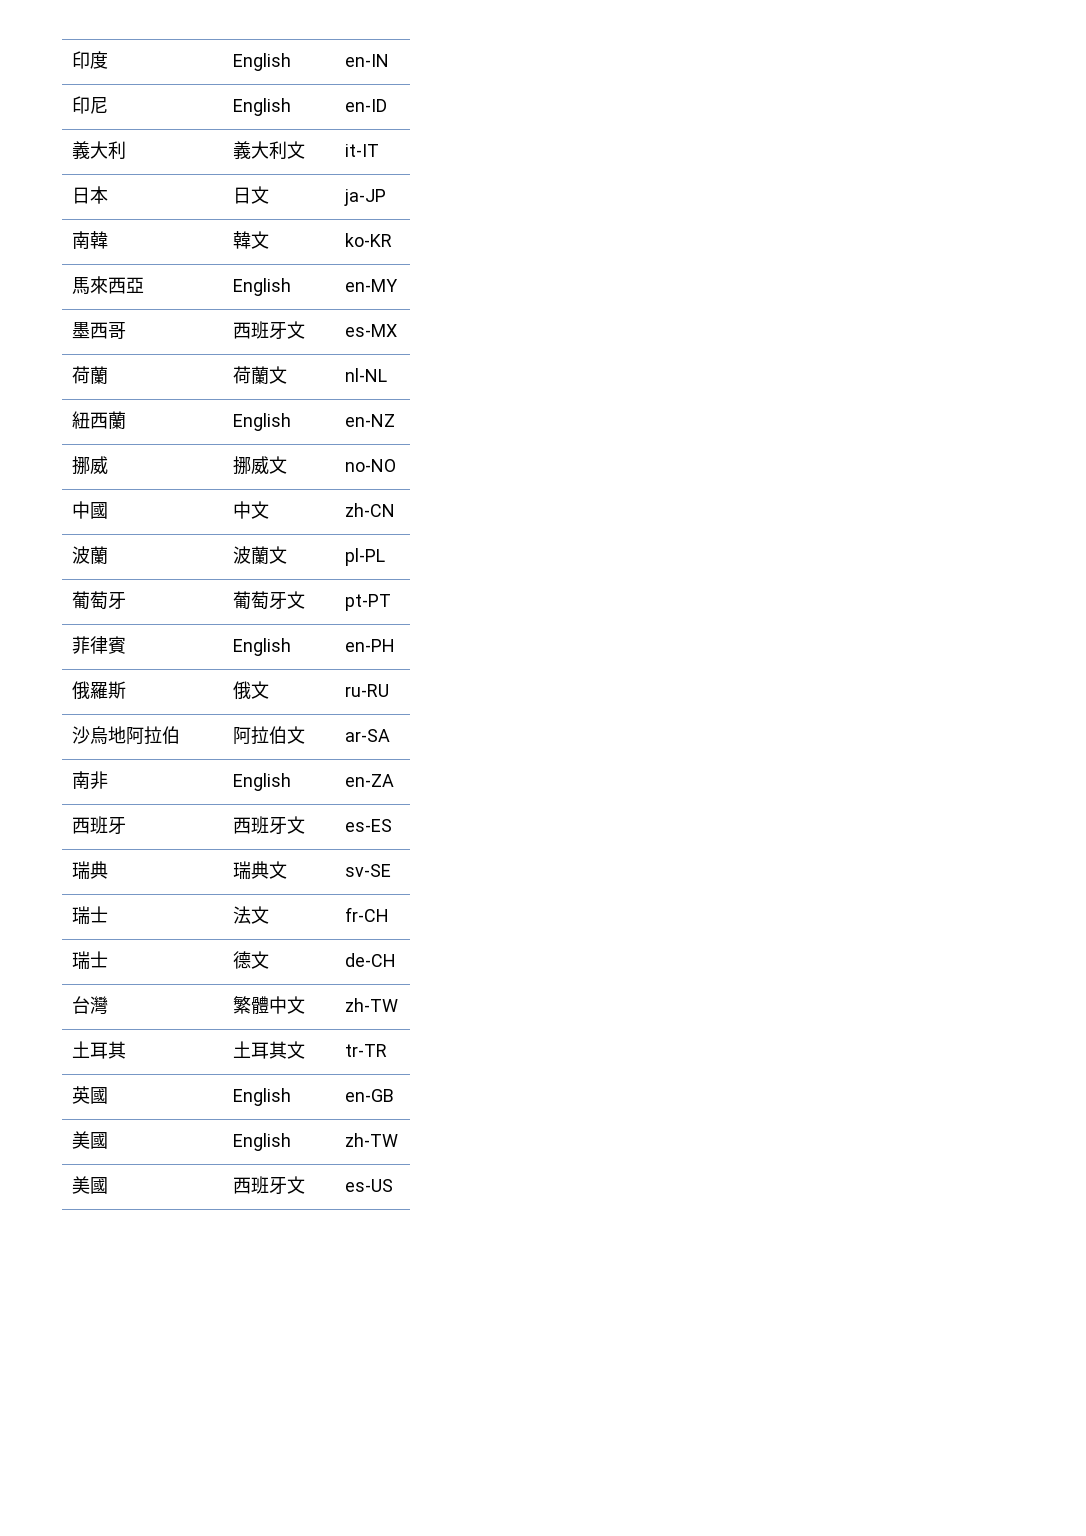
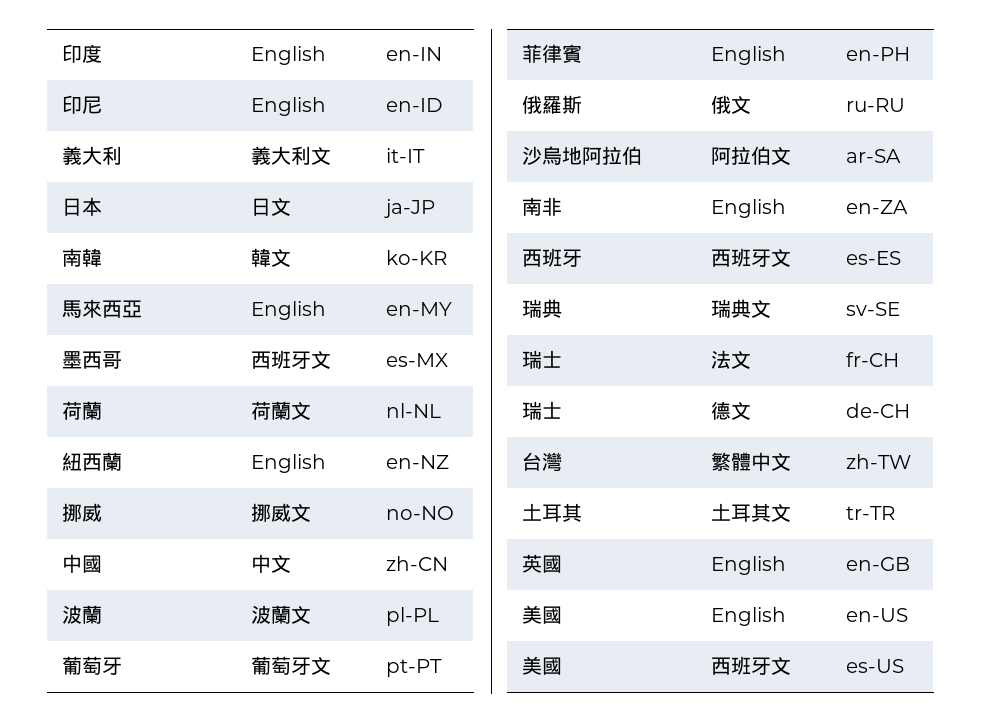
[345,1133,399,1147] zh-TW -> [846,608,909,622] en-US

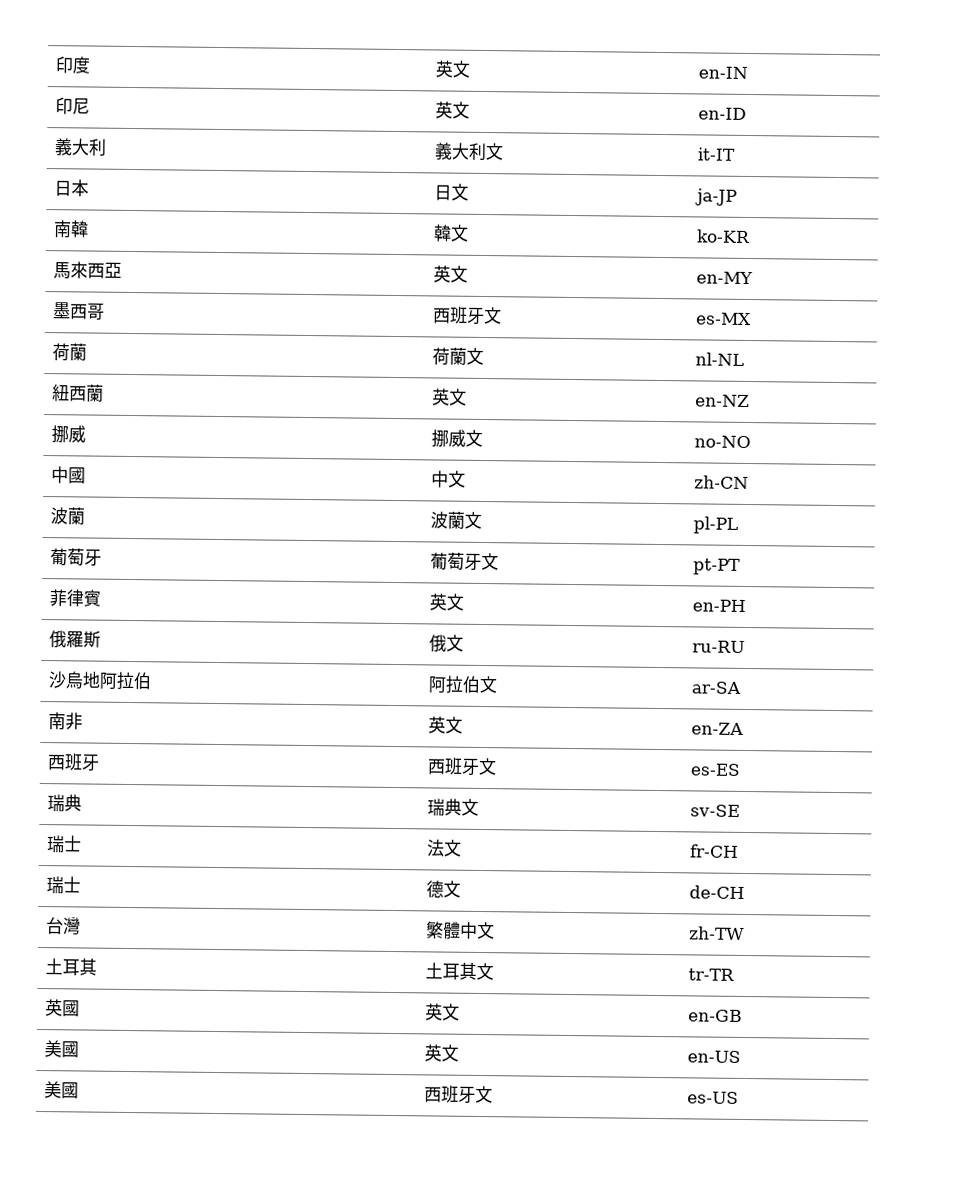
[251,46,327,65] English -> [435,60,471,78] 英文
[251,97,327,116] English -> [435,101,471,119] 英文
[251,301,327,320] English -> [433,265,469,283] 英文
[251,454,327,473] English -> [432,388,468,406] 英文
[711,46,787,65] English -> [429,593,465,611] 英文
[711,199,787,218] English -> [428,716,464,734] 英文
[711,556,787,575] English -> [425,1003,461,1021] 英文
[711,607,787,626] English -> [424,1044,460,1062] 英文

